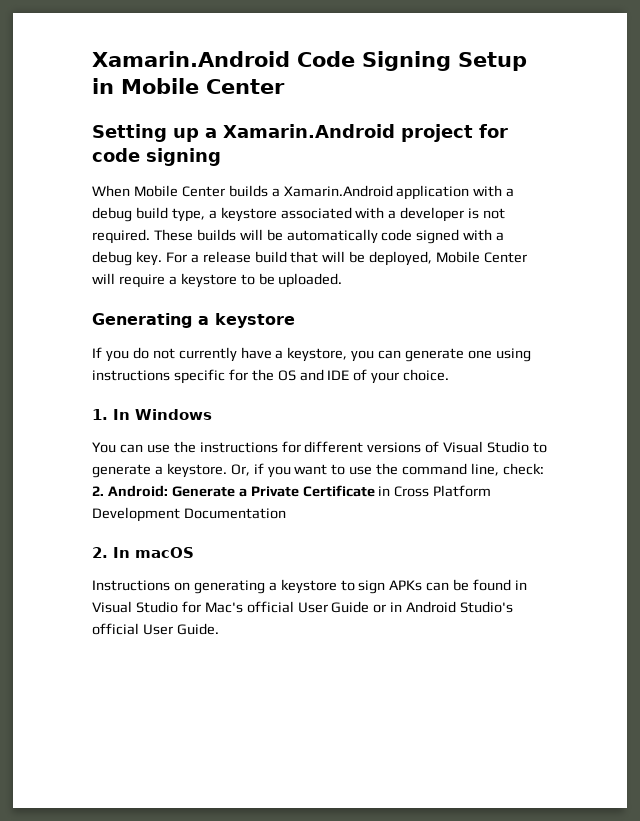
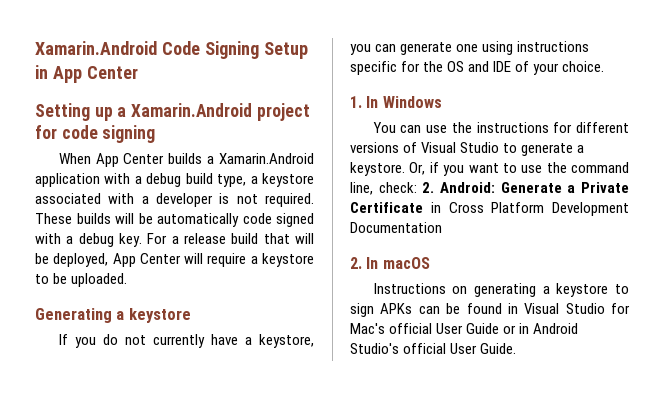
[121,78,199,94] Mobile -> [52,66,82,83] App
[133,185,178,197] Mobile -> [95,153,119,167] App
[436,251,481,263] Mobile -> [112,253,136,267] App

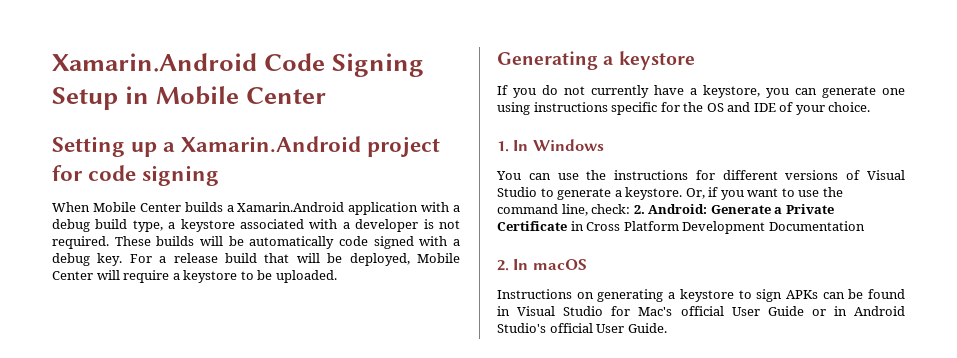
[52,66,82,83] App -> [156,86,240,105] Mobile
[95,153,119,167] App -> [92,202,136,212] Mobile
[112,253,136,267] App -> [417,253,460,263] Mobile

